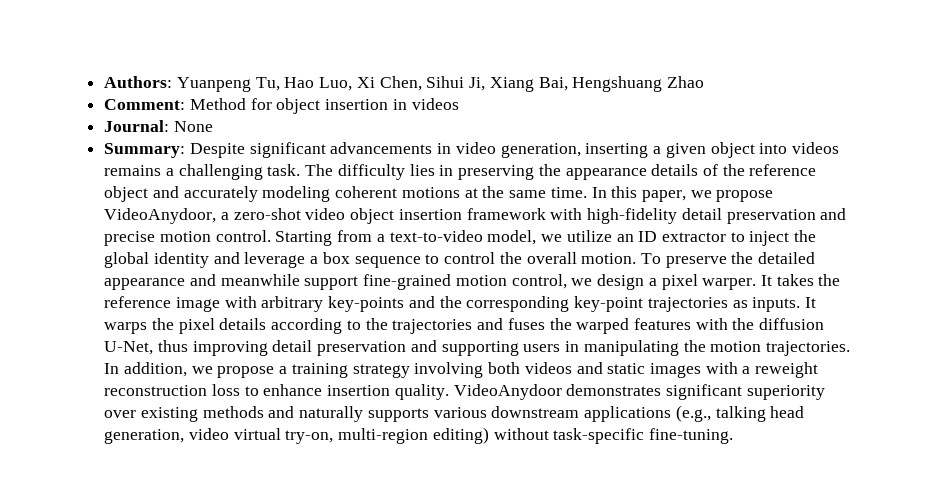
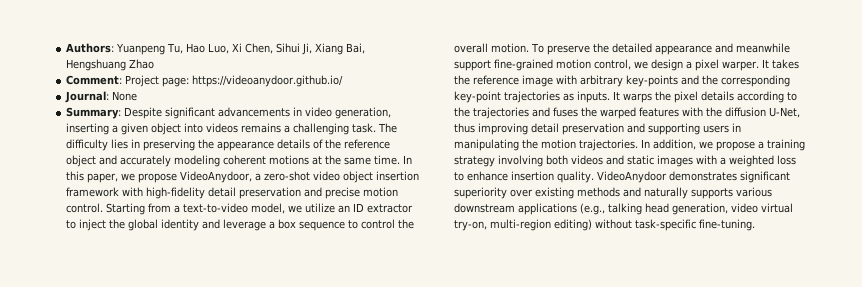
[189,98,459,114] Method for object insertion in videos -> [125,75,344,87] Project page: https://videoanydoor.github.io/
[755,362,819,378] [104,385,208,396] reweight reconstruction -> [729,155,775,167] weighted

